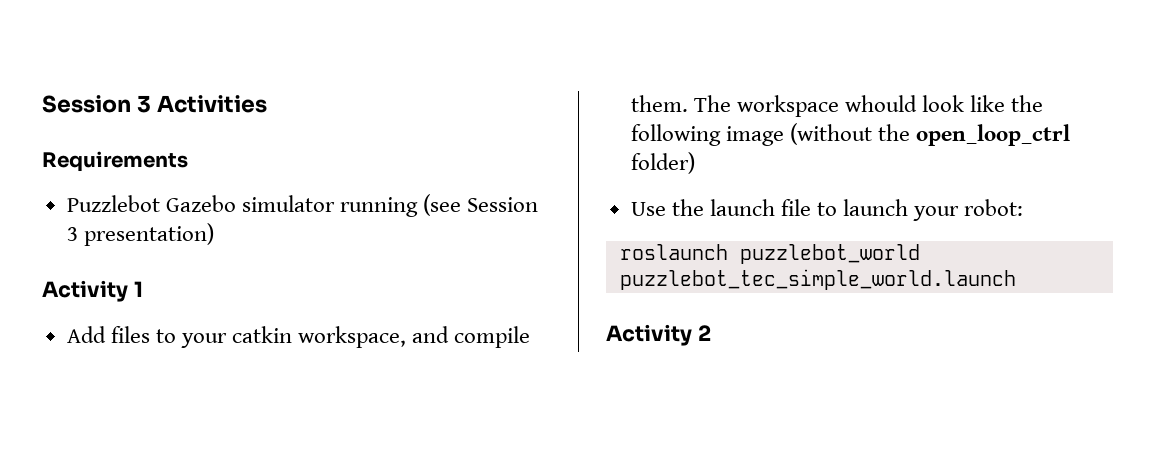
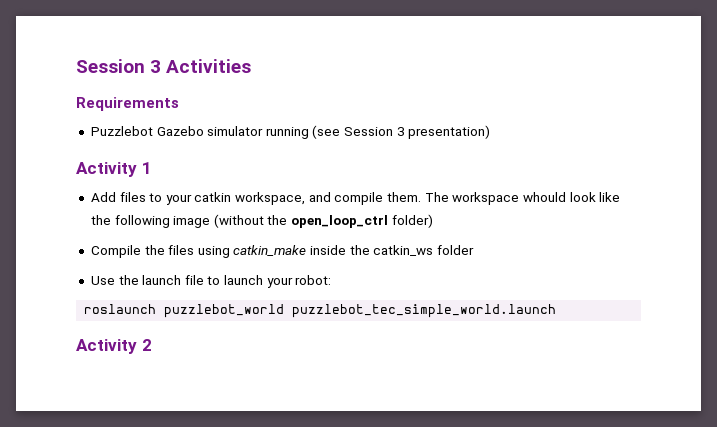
(695, 163) none -> [90,245,475,258] // Compile the files using catkin_make inside the catkin_ws folder

